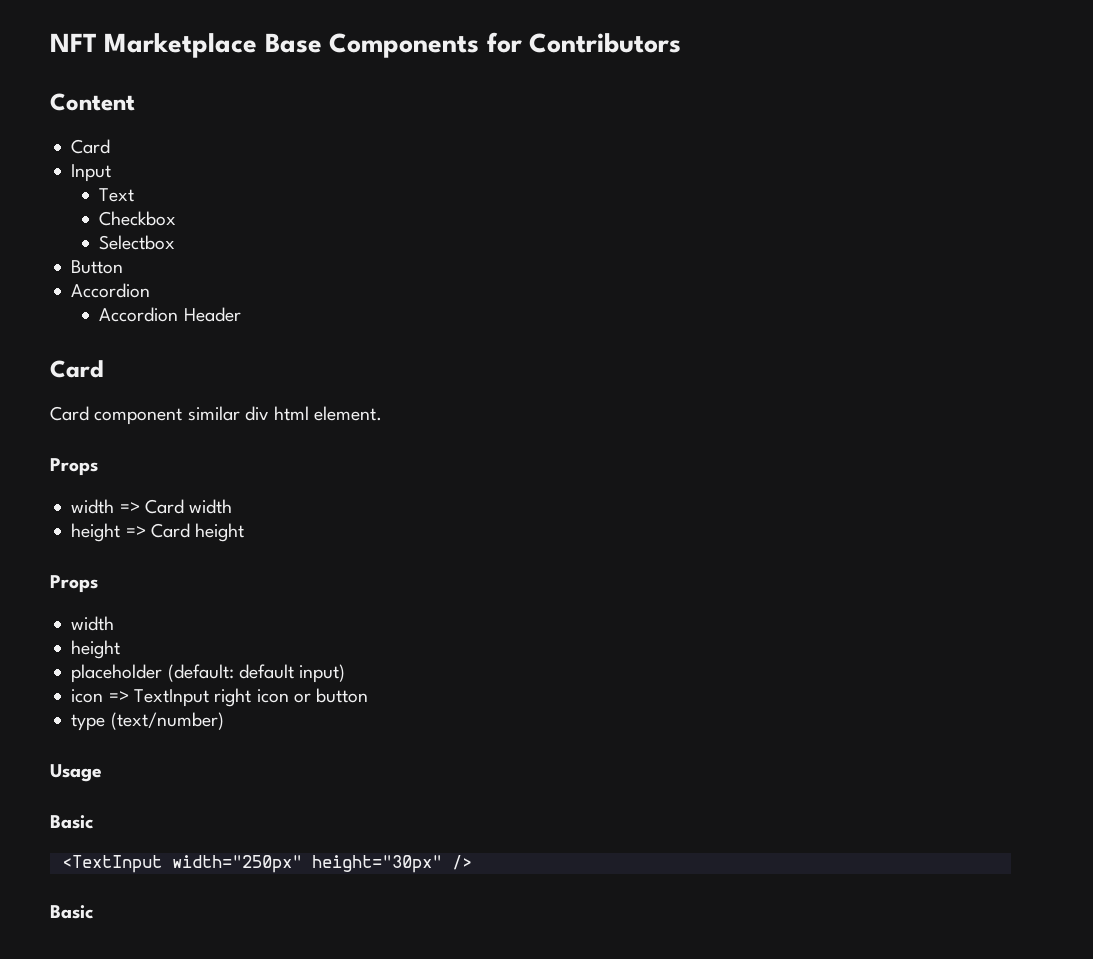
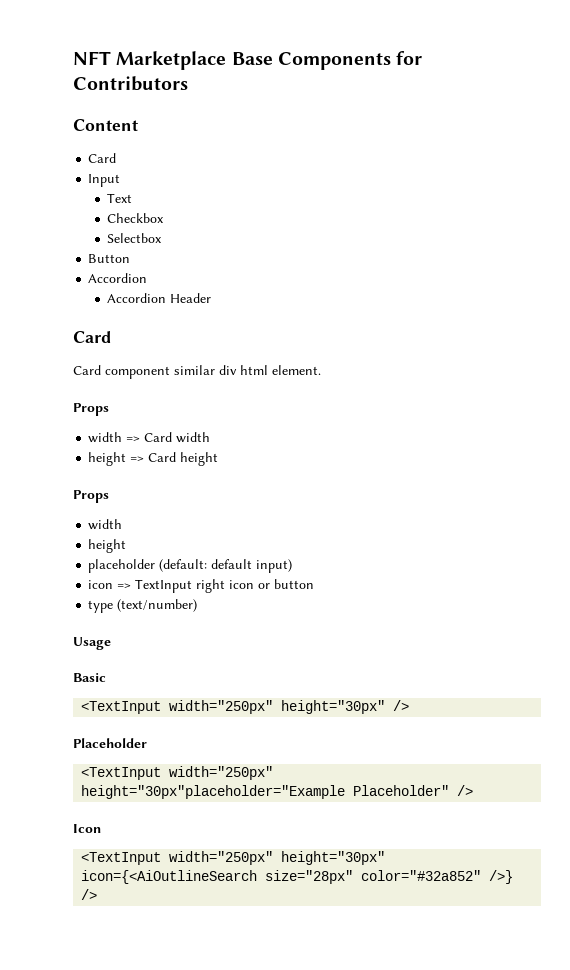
[50,905,93,919] Basic -> [73,738,147,748] [81,766,274,780] [81,785,474,799] [73,824,101,833] [81,851,386,865] [81,870,514,884] [81,889,98,900] Placeholder // <TextInput width="250px" height="30px"placeholder="Example Placeholder" /> // Icon // <TextInput width="250px" height="30px" icon={<AiOutlineSearch size="28px" color="#32a852" />} />

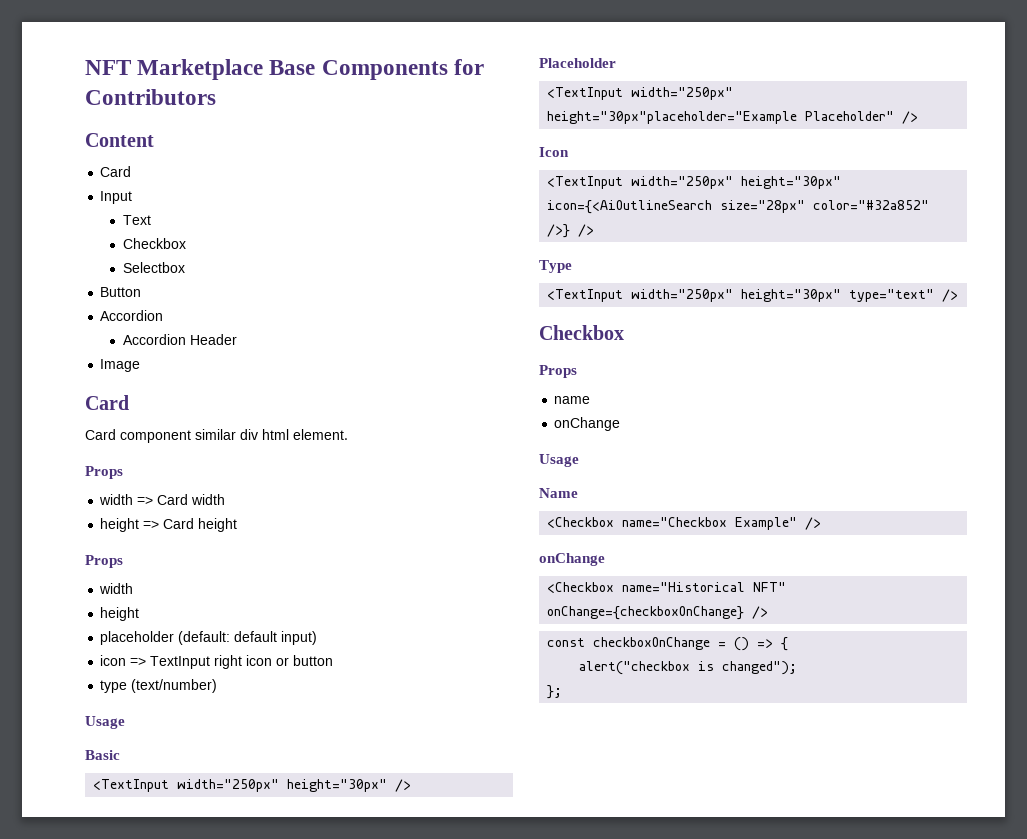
(212, 298) none -> [100,359,141,372] // Image
(98, 894) none -> [539,260,572,273] [547,289,959,302] [539,325,624,340] [539,365,577,378] [554,396,591,404] [554,417,621,431] [539,454,579,467] [539,488,578,498] [547,517,822,530] [539,553,605,566] [547,582,787,593] [547,606,769,620] [547,637,789,651] [579,661,798,675] [547,685,563,699] // Type // <TextInput width="250px" height="30px" type="text" /> // Checkbox // Props // name // onChange // Usage // Name // <Checkbox name="Checkbox Example" /> // onChange // <Checkbox name="Historical NFT" onChange={checkboxOnChange} /> // const checkboxOnChange = () => { // alert("checkbox is changed"); // };

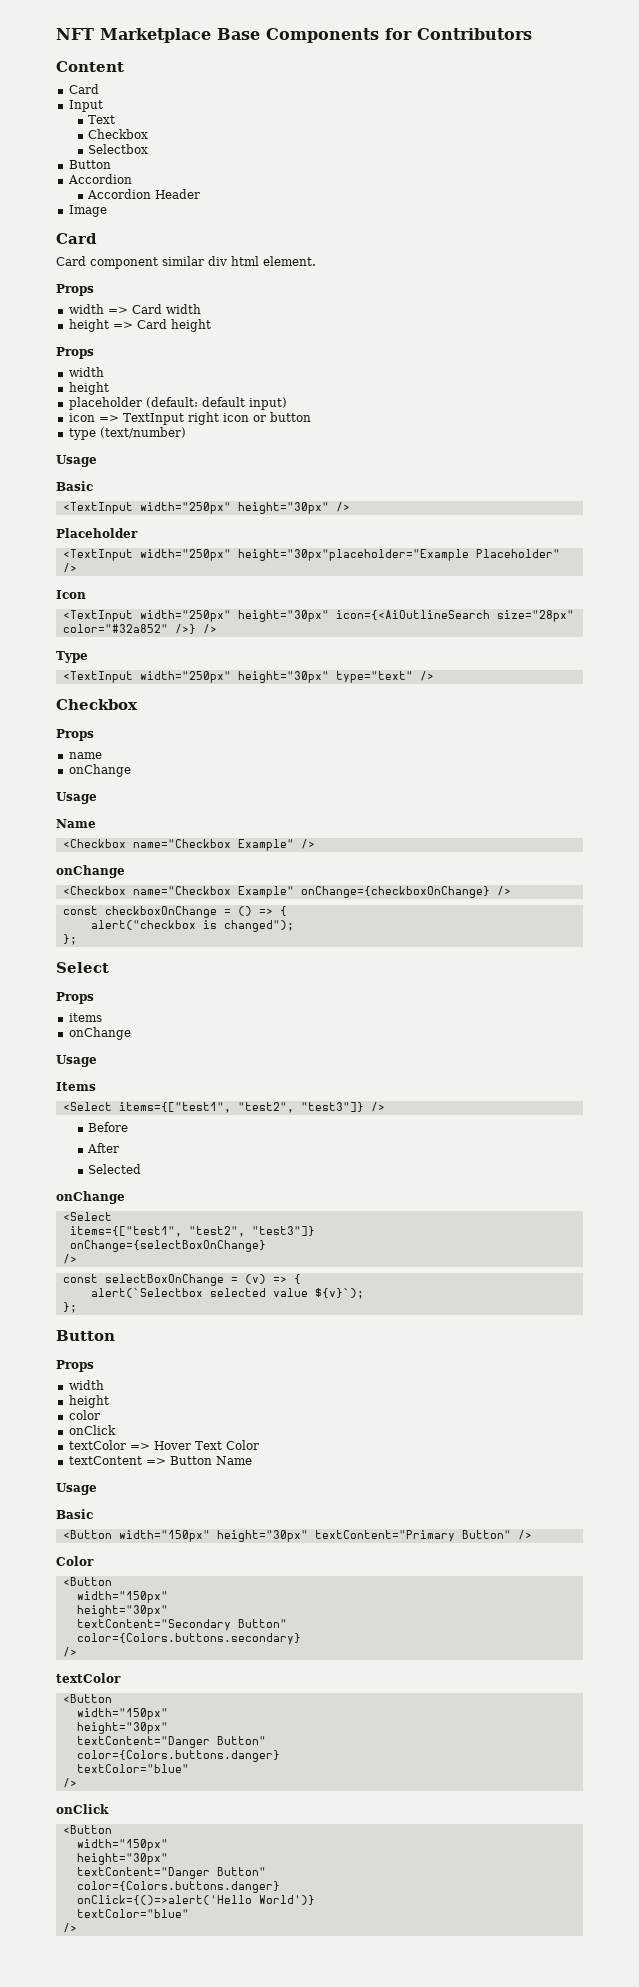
[622,582,787,592] name="Historical NFT" -> [132,886,294,898] name="Checkbox Example"
(563, 692) none -> [56,962,109,973] [56,992,94,1004] [68,1013,102,1022] [68,1027,131,1040] [56,1055,97,1067] [56,1082,96,1091] [62,1102,385,1113] [88,1122,129,1132] [87,1143,120,1153] [88,1164,142,1174] [56,1191,125,1204] [62,1212,112,1221] [69,1226,315,1237] [69,1240,266,1252] [62,1254,77,1264] [62,1274,301,1286] [90,1288,364,1299] [62,1302,77,1313] [56,1330,115,1341] [56,1360,94,1372] [68,1380,104,1390] [68,1395,109,1408] [68,1410,100,1420] [68,1425,116,1435] [68,1440,259,1450] [68,1456,252,1465] [56,1483,97,1495] [56,1509,93,1519] [62,1530,532,1542] [56,1556,94,1566] [62,1577,112,1586] [76,1591,168,1603] [76,1605,168,1617] [76,1619,287,1631] [76,1633,301,1645] [62,1647,77,1657] [56,1673,121,1683] [62,1694,112,1703] [76,1708,168,1720] [76,1722,168,1734] [76,1736,266,1748] [76,1750,280,1762] [76,1764,189,1773] [62,1778,77,1788] [56,1804,109,1814] [62,1825,112,1834] [76,1839,168,1851] [76,1853,168,1865] [76,1867,266,1879] [76,1881,280,1893] [76,1895,315,1905] [76,1909,189,1918] [62,1923,77,1933] // Select // Props // items // onChange // Usage // Items // <Select items={["test1", "test2", "test3"]} /> // Before // After // Selected // onChange // <Select // items={["test1", "test2", "test3"]} // onChange={selectBoxOnChange} // /> // const selectBoxOnChange = (v) => { // alert(`Selectbox selected value ${v}`); // }; // Button // Props // width // height // color // onClick // textColor => Hover Text Color // textContent => Button Name // Usage // Basic // <Button width="150px" height="30px" textContent="Primary Button" /> // Color // <Button // width="150px" // height="30px" // textContent="Secondary Button" // color={Colors.buttons.secondary} // /> // textColor // <Button // width="150px" // height="30px" // textContent="Danger Button" // color={Colors.buttons.danger} // textColor="blue" // /> // onClick // <Button // width="150px" // height="30px" // textContent="Danger Button" // color={Colors.buttons.danger} // onClick={()=>alert('Hello World')} // textColor="blue" // />

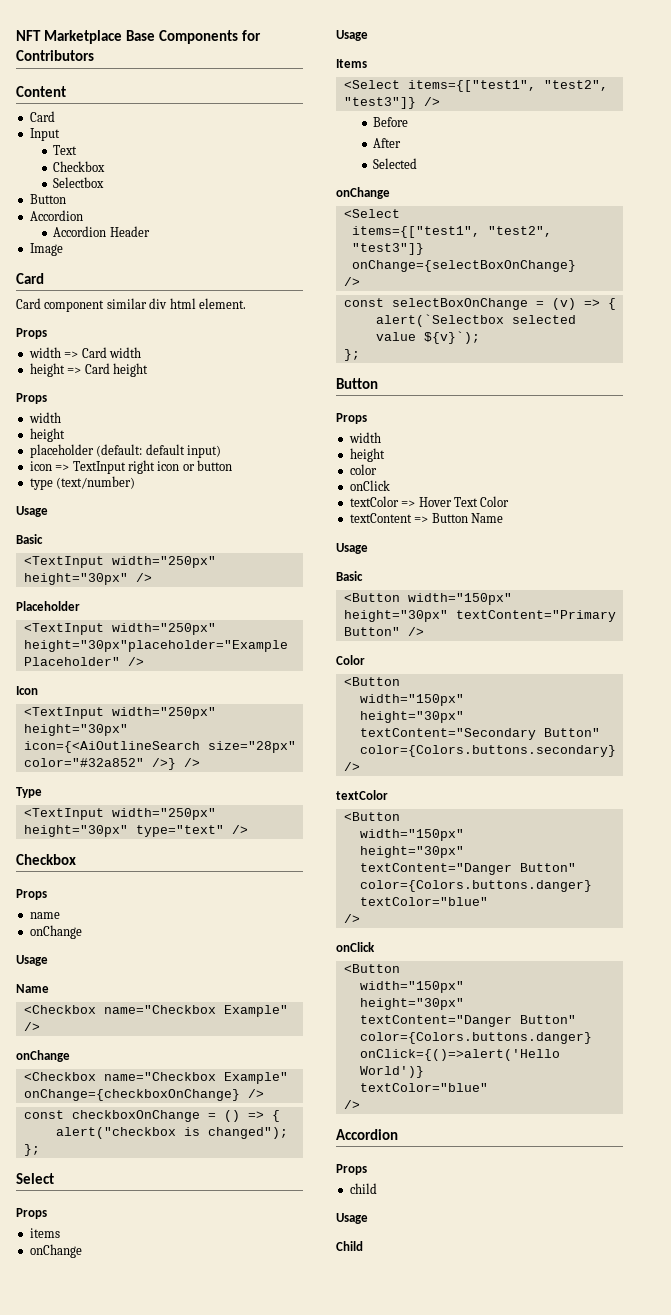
(77, 1928) none -> [336,1129,398,1140] [336,1164,367,1175] [349,1183,377,1194] [336,1213,368,1224] [336,1241,363,1251] // Accordion // Props // child // Usage // Child

